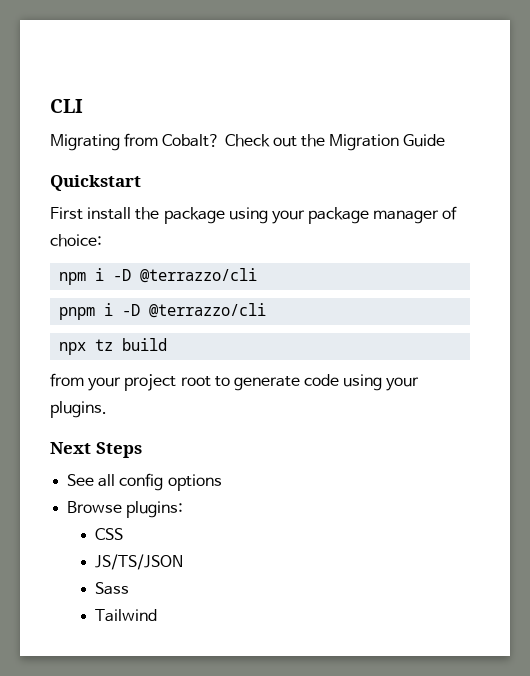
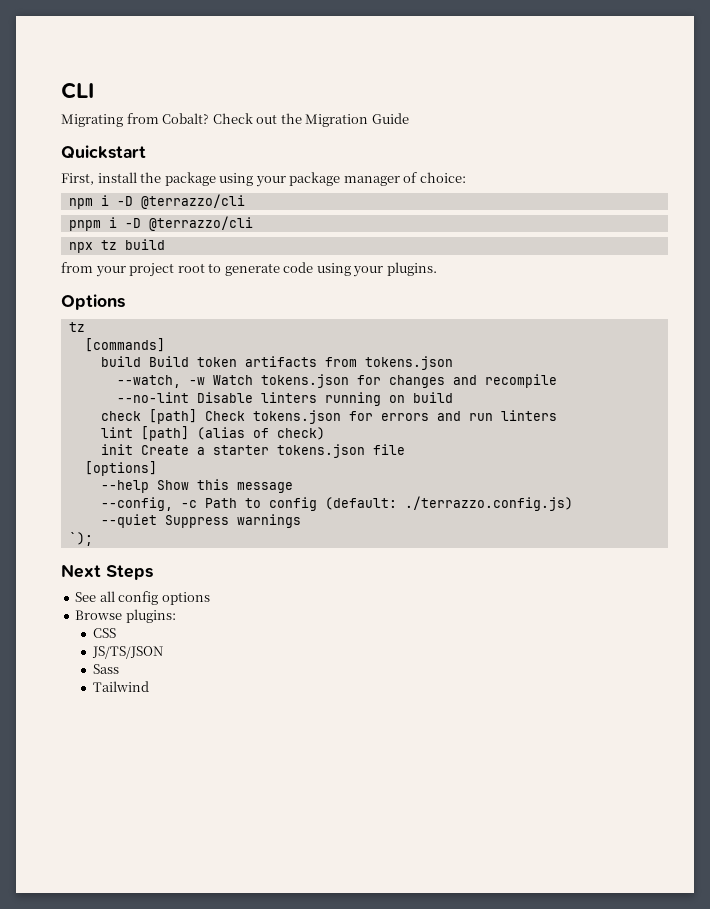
[50,207,83,220] First -> [61,173,94,185] First,
(107, 409) none -> [61,294,125,310] [68,322,85,332] [84,338,165,352] [100,356,453,370] [116,374,557,388] [116,392,453,406] [100,409,557,424] [100,426,325,441] [100,444,405,458] [84,461,157,476] [100,479,293,493] [100,496,573,511] [100,514,301,528] [68,532,93,546] // Options // tz // [commands] // build Build token artifacts from tokens.json // --watch, -w Watch tokens.json for changes and recompile // --no-lint Disable linters running on build // check [path] Check tokens.json for errors and run linters // lint [path] (alias of check) // init Create a starter tokens.json file // [options] // --help Show this message // --config, -c Path to config (default: ./terrazzo.config.js) // --quiet Suppress warnings // `);

